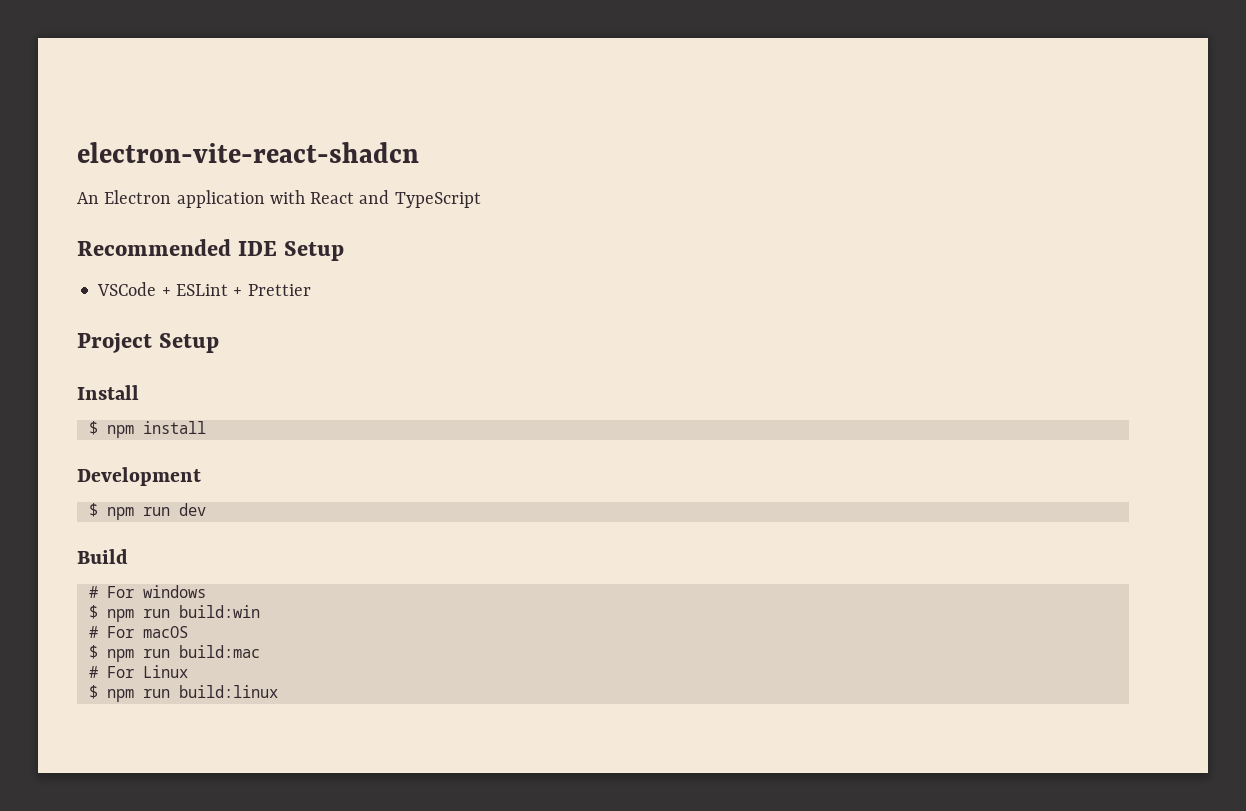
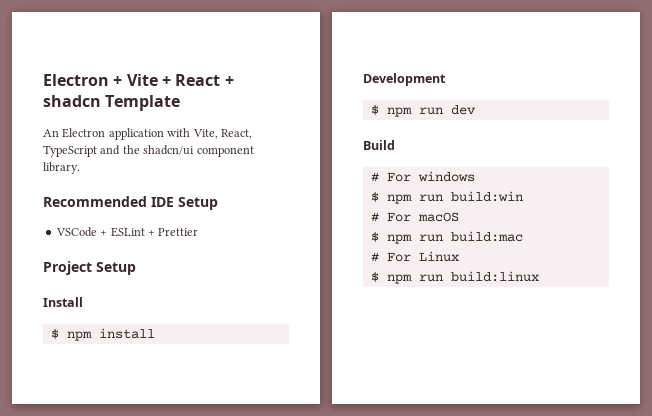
[77,142,419,163] [77,190,481,208] electron-vite-react-shadcn // An Electron application with React and TypeScript -> [43,74,234,86] [43,95,181,111] [43,128,252,140] [43,145,254,157] [43,162,80,174] Electron + Vite + React + shadcn Template // An Electron application with Vite, React, TypeScript and the shadcn/ui component library.

